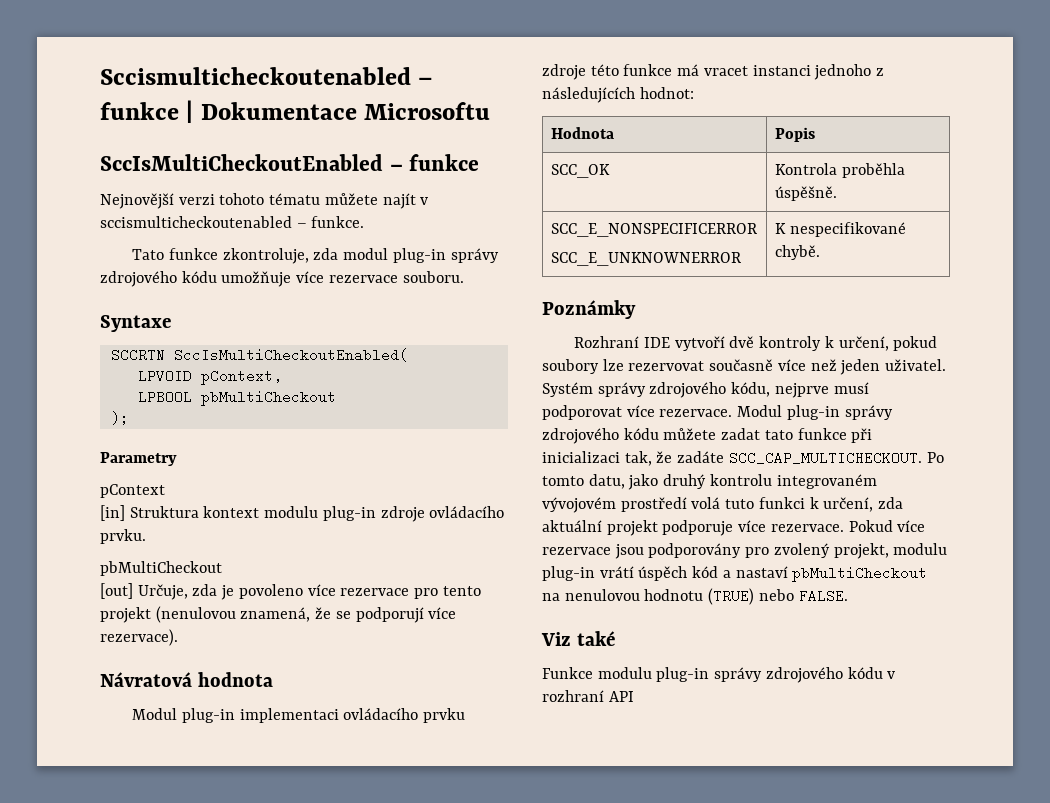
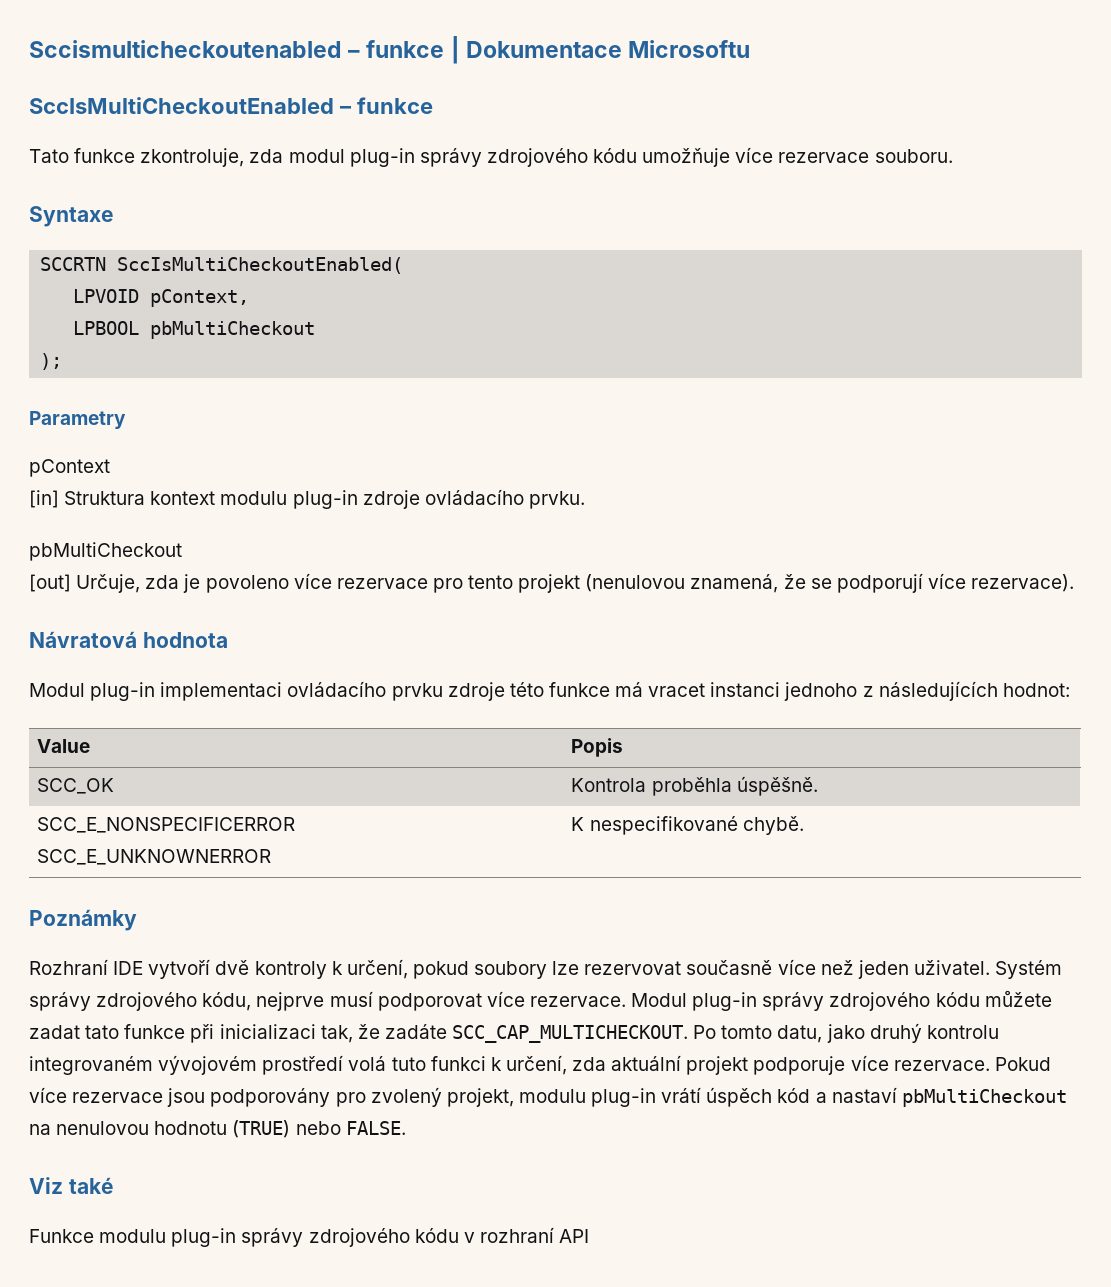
[100,193,429,209] [100,216,365,228] // Nejnovější verzi tohoto tématu můžete najít v sccismulticheckoutenabled – funkce. -> (433, 105) none
[550,127,614,139] Hodnota -> [37,739,91,753] Value

